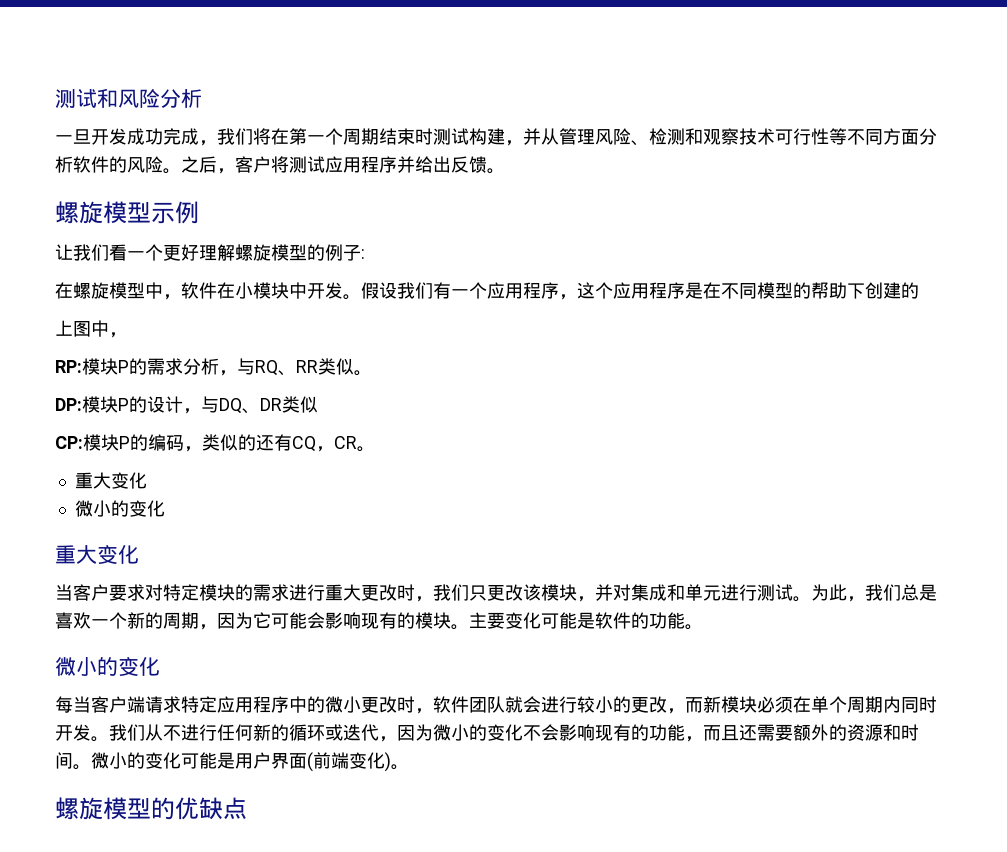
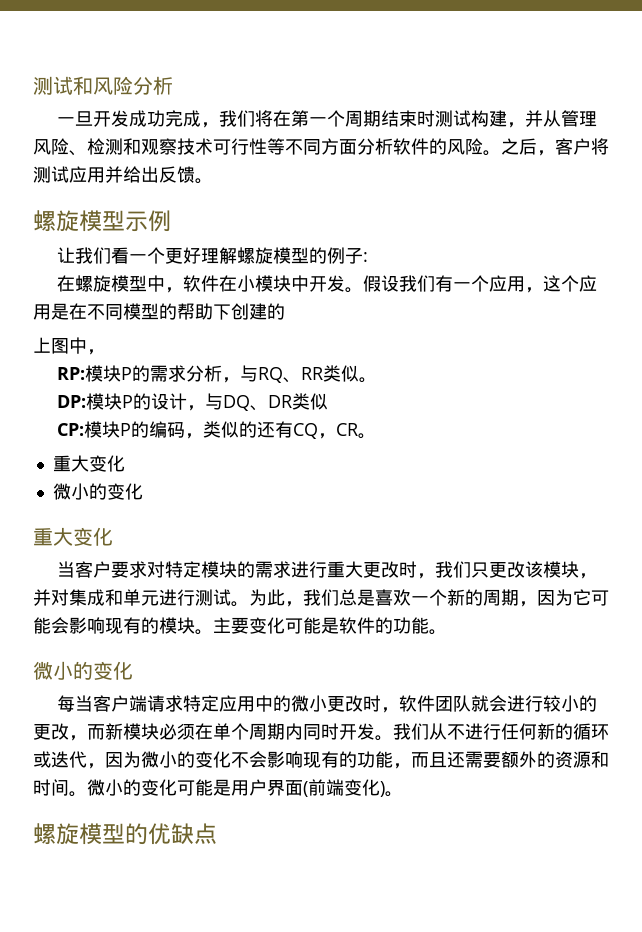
[361,156,397,173] 程序 -> (105, 175) none
[523,282,559,299] 程序 -> (525, 284) none
[649,282,685,299] 程序 -> (51, 312) none
[253,696,289,713] 程序 -> (255, 704) none

